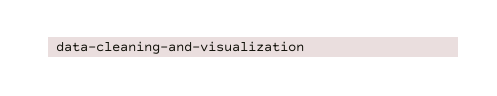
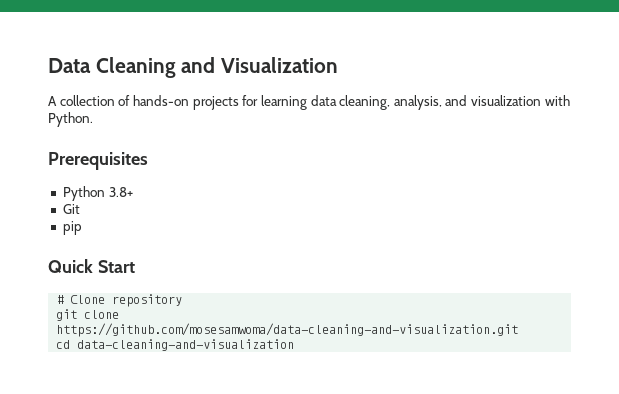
(55, 47) none -> [48,57,339,78] [48,95,570,110] [48,112,93,127] [48,152,148,170] [62,186,133,201] [62,204,80,214] [62,221,82,235] [48,259,135,273] [56,294,183,307] [56,309,120,321] [56,323,519,337] [56,340,71,349] Data Cleaning and Visualization // A collection of hands-on projects for learning data cleaning, analysis, and visualization with Python. // Prerequisites // Python 3.8+ // Git // pip // Quick Start // # Clone repository // git clone https://github.com/mosesamwoma/data-cleaning-and-visualization.git // cd

